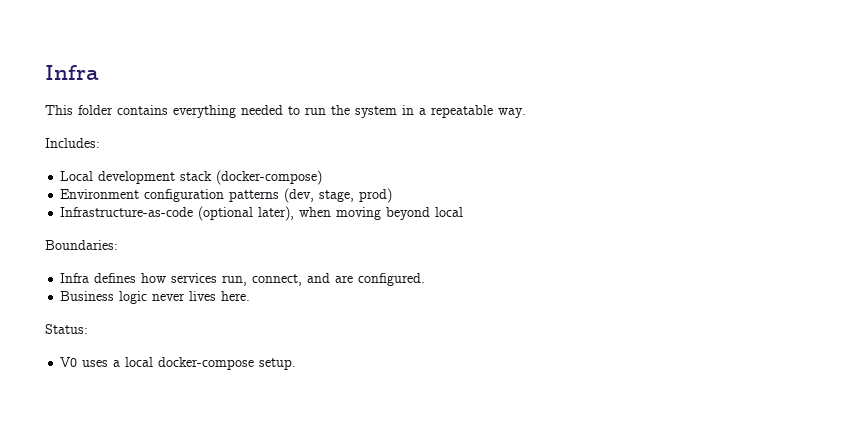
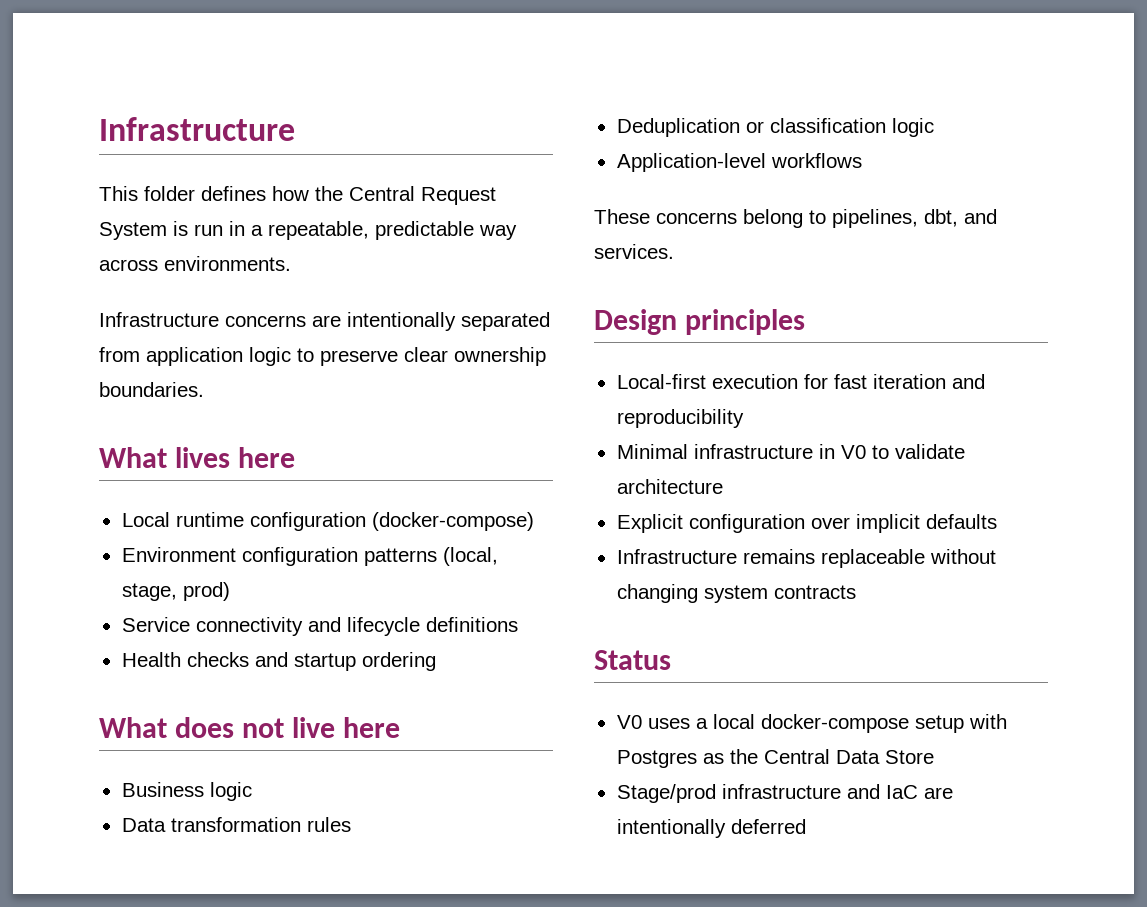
[45,65,99,80] Infra -> [99,117,295,141] Infrastructure
[117,105,526,118] [45,138,100,148] contains everything needed to run the system in a repeatable way. // Includes: -> [201,186,496,205] [99,221,517,240] [99,256,291,271] [99,312,550,331] [99,347,546,366] [99,382,204,397] [99,447,295,468] defines how the Central Request System is run in a repeatable, predictable way across environments. // Infrastructure concerns are intentionally separated from application logic to preserve clear ownership boundaries. // What lives here
[98,171,213,184] development stack -> [175,512,366,531] runtime configuration
[284,188,315,203] (dev, -> [442,547,498,566] (local,
[60,206,464,221] [45,240,118,250] [60,273,426,286] [60,291,251,304] [45,324,88,334] Infrastructure-as-code (optional later), when moving beyond local // Boundaries: // Infra defines how services run, connect, and are configured. // Business logic never lives here. // Status: -> [121,617,518,636] [121,652,436,671] [99,717,400,738] [121,782,252,801] [121,817,351,832] [616,118,934,137] [616,153,862,172] [594,209,997,228] [594,244,674,259] [594,309,805,335] [616,374,985,389] [616,409,744,428] [616,444,965,459] [616,479,723,494] [616,514,997,533] [616,549,996,568] [616,584,856,603] [594,650,671,670] Service connectivity and lifecycle definitions // Health checks and startup ordering // What does not live here // Business logic // Data transformation rules // Deduplication or classification logic // Application-level workflows // These concerns belong to pipelines, dbt, and services. // Design principles // Local-first execution for fast iteration and reproducibility // Minimal infrastructure in V0 to validate architecture // Explicit configuration over implicit defaults // Infrastructure remains replaceable without changing system contracts // Status
[259,358,297,370] setup. -> [914,714,1007,733] [616,749,934,768] [616,784,953,803] [616,819,806,838] setup with Postgres as the Central Data Store // Stage/prod infrastructure and IaC are intentionally deferred

